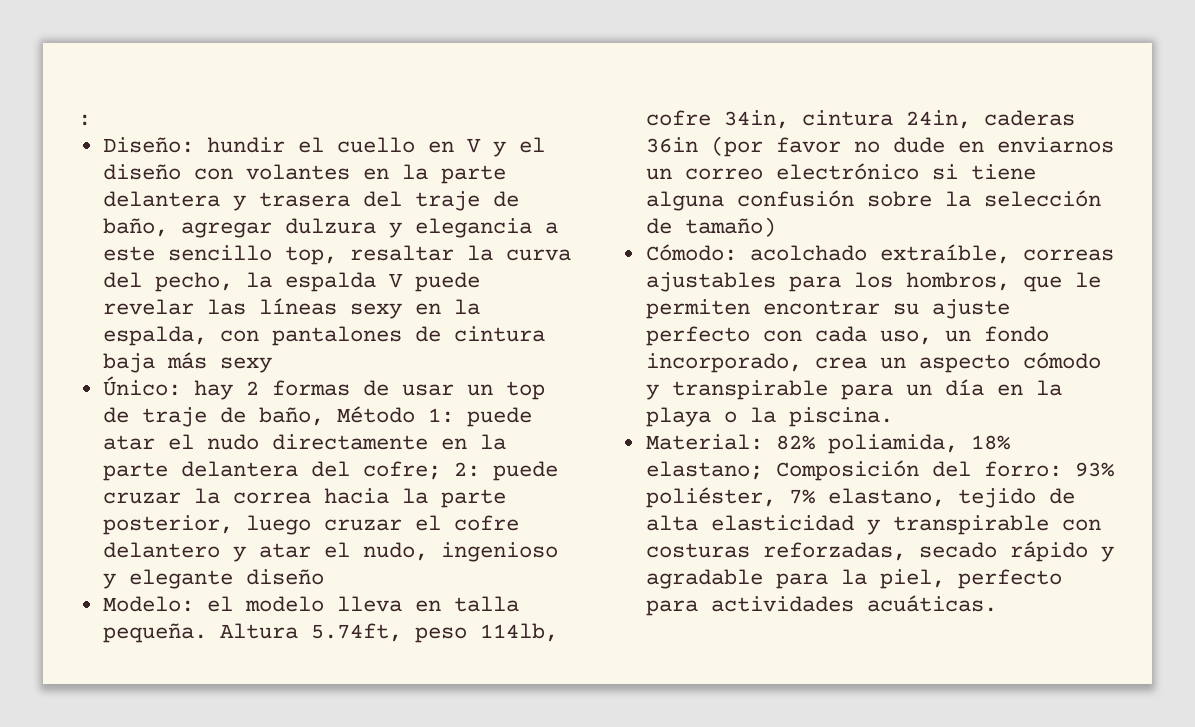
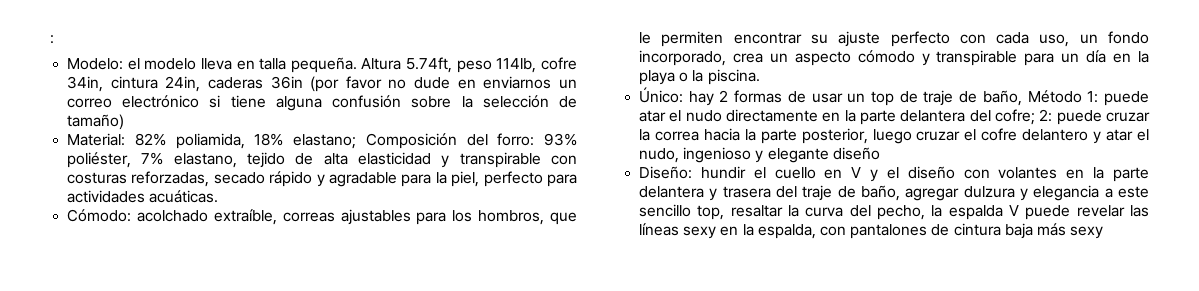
(91, 120) none -> [67,57,577,73] [67,76,577,92] [67,95,577,111] [67,114,125,130] [67,133,577,149] [67,152,577,168] [67,171,577,187] [67,190,219,203] [67,209,577,225] [639,31,1149,47] [639,50,1149,66] [639,69,760,85] [639,87,1149,106] [639,109,1150,125] [639,128,1149,144] [639,147,880,163] // Modelo: el modelo lleva en talla pequeña. Altura 5.74ft, peso 114lb, cofre 34in, cintura 24in, caderas 36in (por favor no dude en enviarnos un correo electrónico si tiene alguna confusión sobre la selección de tamaño) // Material: 82% poliamida, 18% elastano; Composición del forro: 93% poliéster, 7% elastano, tejido de alta elasticidad y transpirable con costuras reforzadas, secado rápido y agradable para la piel, perfecto para actividades acuáticas. // Cómodo: acolchado extraíble, correas ajustables para los hombros, que le permiten encontrar su ajuste perfecto con cada uso, un fondo incorporado, crea un aspecto cómodo y transpirable para un día en la playa o la piscina. // Único: hay 2 formas de usar un top de traje de baño, Método 1: puede atar el nudo directamente en la parte delantera del cofre; 2: puede cruzar la correa hacia la parte posterior, luego cruzar el cofre delantero y atar el nudo, ingenioso y elegante diseño
[102,376,545,400] [102,406,532,427] [102,434,506,450] [102,461,558,481] [102,488,506,508] [102,515,519,535] [102,542,558,562] [102,569,324,589] [102,596,519,612] [102,623,558,643] [645,110,1075,129] [645,136,1114,157] [645,163,1036,180] [645,190,1101,211] [645,217,776,237] [645,244,1114,264] [645,272,1101,292] [645,299,1010,319] [645,326,1049,346] [645,352,1101,373] [645,379,1062,400] [645,407,893,427] [645,434,1010,454] [645,460,1114,481] [645,487,1075,508] [645,515,1101,535] [645,541,1114,562] [645,569,1062,589] [645,595,997,616] // Único: hay 2 formas de usar un top de traje de baño, Método 1: puede atar el nudo directamente en la parte delantera del cofre; 2: puede cruzar la correa hacia la parte posterior, luego cruzar el cofre delantero y atar el nudo, ingenioso y elegante diseño // Modelo: el modelo lleva en talla pequeña. Altura 5.74ft, peso 114lb, cofre 34in, cintura 24in, caderas 36in (por favor no dude en enviarnos un correo electrónico si tiene alguna confusión sobre la selección de tamaño) // Cómodo: acolchado extraíble, correas ajustables para los hombros, que le permiten encontrar su ajuste perfecto con cada uso, un fondo incorporado, crea un aspecto cómodo y transpirable para un día en la playa o la piscina. // Material: 82% poliamida, 18% elastano; Composición del forro: 93% poliéster, 7% elastano, tejido de alta elasticidad y transpirable con costuras reforzadas, secado rápido y agradable para la piel, perfecto para actividades acuáticas. -> (1104, 232) none

